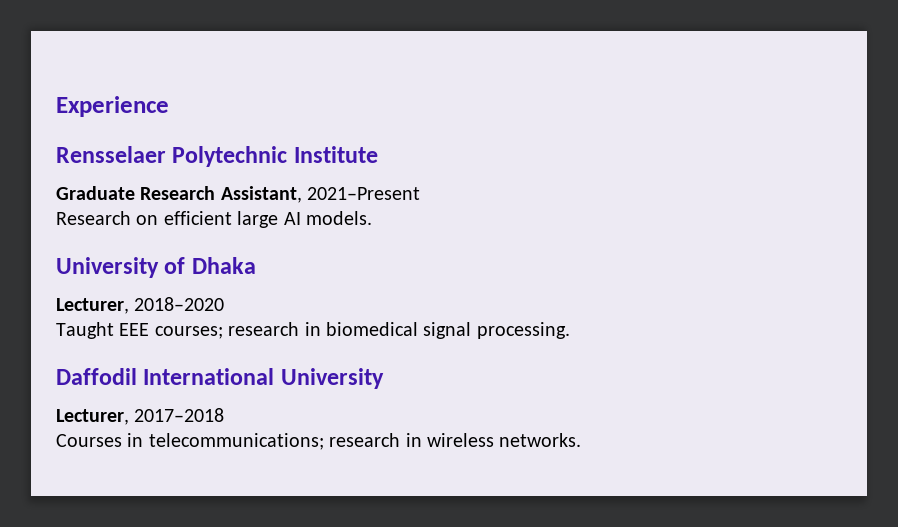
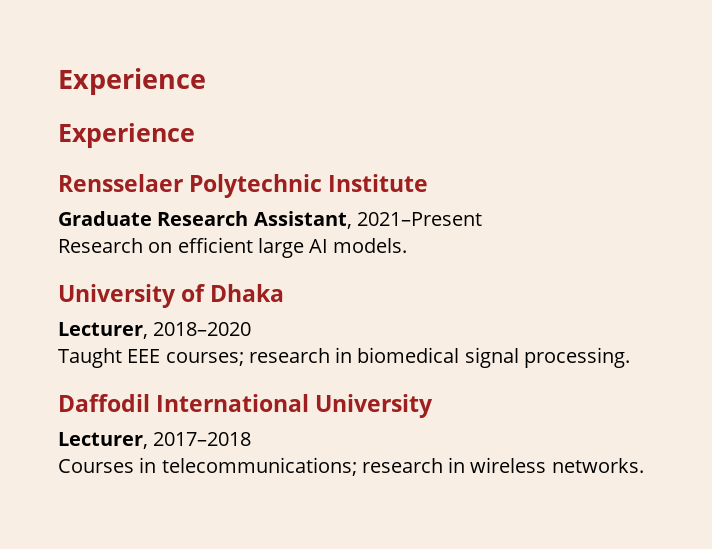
[56,96,169,117] Experience -> [58,68,206,95] [58,123,195,148] Experience // Experience

